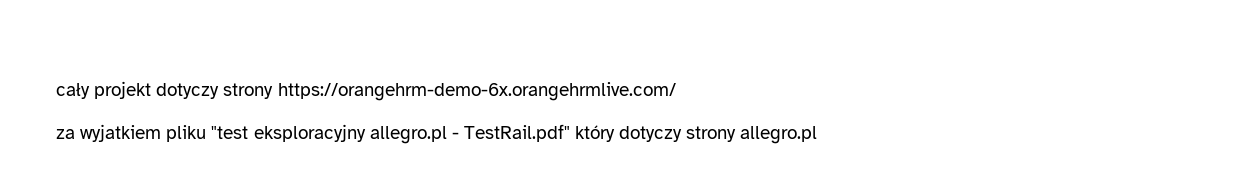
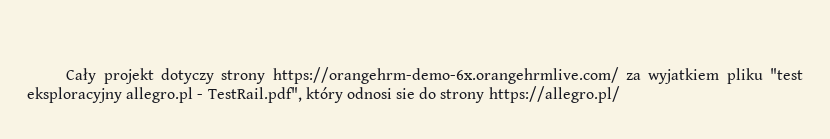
[56,83,90,99] cały -> [66,68,97,84] Cały
(676, 91) // -> (619, 75) none
[463,124,818,144] TestRail.pdf" który dotyczy strony allegro.pl -> [207,86,620,103] TestRail.pdf", który odnosi sie do strony https://allegro.pl/

